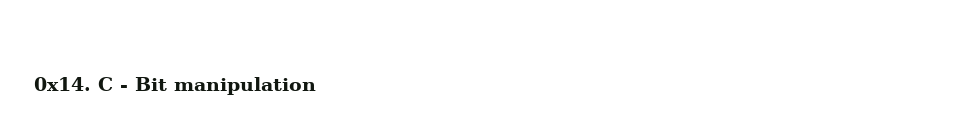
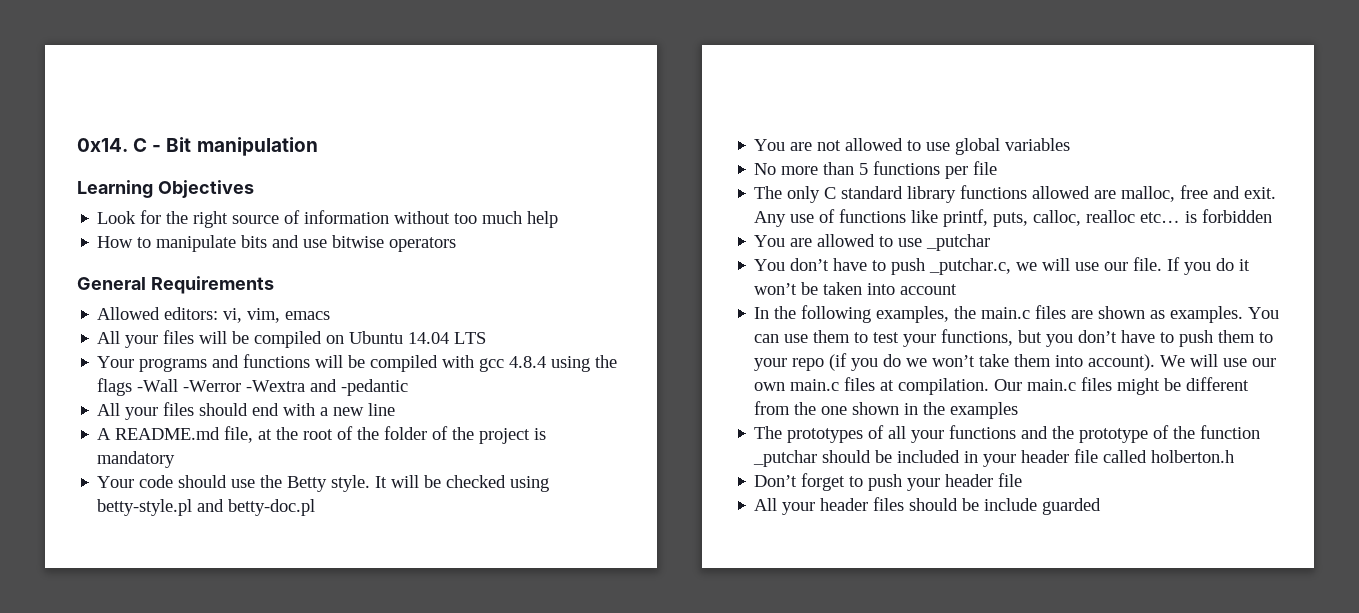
(316, 86) none -> [77,180,254,198] [97,210,559,228] [97,235,457,252] [77,276,274,294] [97,307,331,323] [97,330,487,348] [97,354,618,372] [97,378,409,396] [97,402,396,420] [97,426,547,444] [97,451,176,468] [97,475,550,492] [97,499,316,516] [754,138,1071,155] [754,161,998,179] [754,185,1277,203] [754,209,1273,227] [754,234,991,251] [754,257,1251,275] [754,282,958,295] [754,305,1280,323] [754,329,1274,347] [754,353,1277,371] [754,377,1250,395] [754,401,1019,419] [754,425,1261,443] [753,449,1235,467] [754,473,1023,491] [754,497,1102,515] // Learning Objectives // Look for the right source of information without too much help // How to manipulate bits and use bitwise operators // General Requirements // Allowed editors: vi, vim, emacs // All your files will be compiled on Ubuntu 14.04 LTS // Your programs and functions will be compiled with gcc 4.8.4 using the flags -Wall -Werror -Wextra and -pedantic // All your files should end with a new line // A README.md file, at the root of the folder of the project is mandatory // Your code should use the Betty style. It will be checked using betty-style.pl and betty-doc.pl // You are not allowed to use global variables // No more than 5 functions per file // The only C standard library functions allowed are malloc, free and exit. Any use of functions like printf, puts, calloc, realloc etc… is forbidden // You are allowed to use _putchar // You don’t have to push _putchar.c, we will use our file. If you do it won’t be taken into account // In the following examples, the main.c files are shown as examples. You can use them to test your functions, but you don’t have to push them to your repo (if you do we won’t take them into account). We will use our own main.c files at compilation. Our main.c files might be different from the one shown in the examples // The prototypes of all your functions and the prototype of the function _putchar should be included in your header file called holberton.h // Don’t forget to push your header file // All your header files should be include guarded

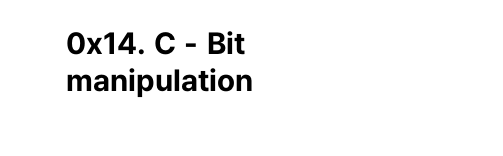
[77,180,254,198] [97,210,559,228] [97,235,457,252] [77,276,274,294] [97,307,331,323] [97,330,487,348] [97,354,618,372] [97,378,409,396] [97,402,396,420] [97,426,547,444] [97,451,176,468] [97,475,550,492] [97,499,316,516] [754,138,1071,155] [754,161,998,179] [754,185,1277,203] [754,209,1273,227] [754,234,991,251] [754,257,1251,275] [754,282,958,295] [754,305,1280,323] [754,329,1274,347] [754,353,1277,371] [754,377,1250,395] [754,401,1019,419] [754,425,1261,443] [753,449,1235,467] [754,473,1023,491] [754,497,1102,515] // Learning Objectives // Look for the right source of information without too much help // How to manipulate bits and use bitwise operators // General Requirements // Allowed editors: vi, vim, emacs // All your files will be compiled on Ubuntu 14.04 LTS // Your programs and functions will be compiled with gcc 4.8.4 using the flags -Wall -Werror -Wextra and -pedantic // All your files should end with a new line // A README.md file, at the root of the folder of the project is mandatory // Your code should use the Betty style. It will be checked using betty-style.pl and betty-doc.pl // You are not allowed to use global variables // No more than 5 functions per file // The only C standard library functions allowed are malloc, free and exit. Any use of functions like printf, puts, calloc, realloc etc… is forbidden // You are allowed to use _putchar // You don’t have to push _putchar.c, we will use our file. If you do it won’t be taken into account // In the following examples, the main.c files are shown as examples. You can use them to test your functions, but you don’t have to push them to your repo (if you do we won’t take them into account). We will use our own main.c files at compilation. Our main.c files might be different from the one shown in the examples // The prototypes of all your functions and the prototype of the function _putchar should be included in your header file called holberton.h // Don’t forget to push your header file // All your header files should be include guarded -> (253, 83) none

